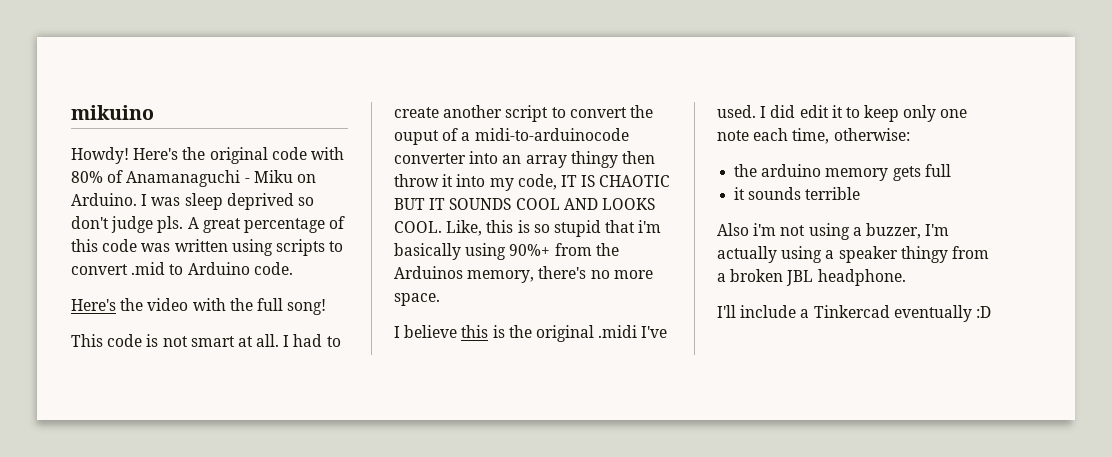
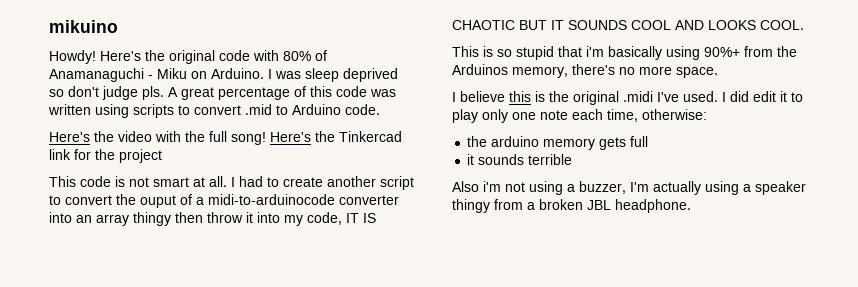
(327, 307) none -> [270,131,402,142] [49,149,162,163] Here's the Tinkercad link for the project
[446,220,514,236] Like, this -> [452,46,479,57] // This
[864,105,900,122] keep -> [452,109,478,123] play
[717,305,991,322] // I'll include a Tinkercad eventually :D -> (691, 206) none

